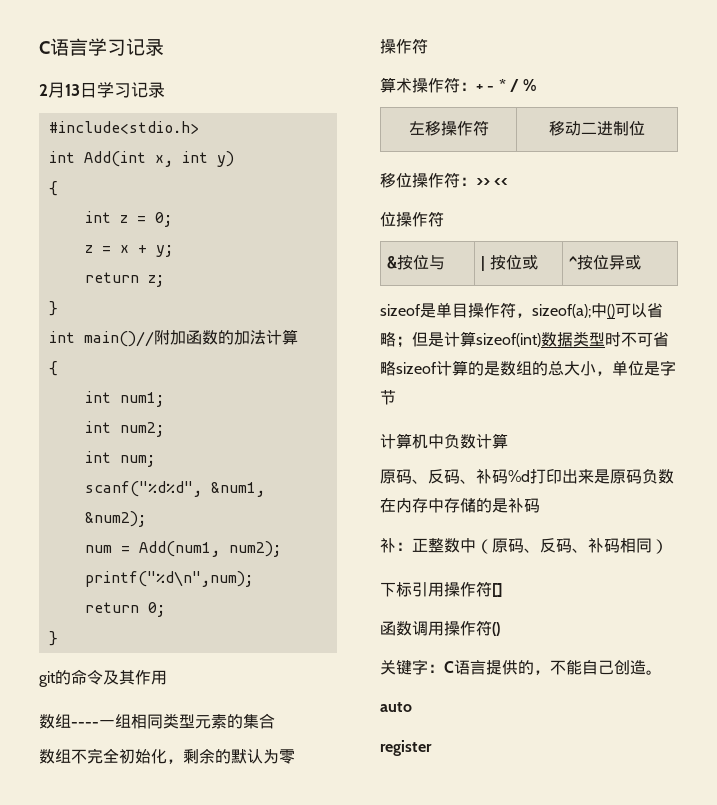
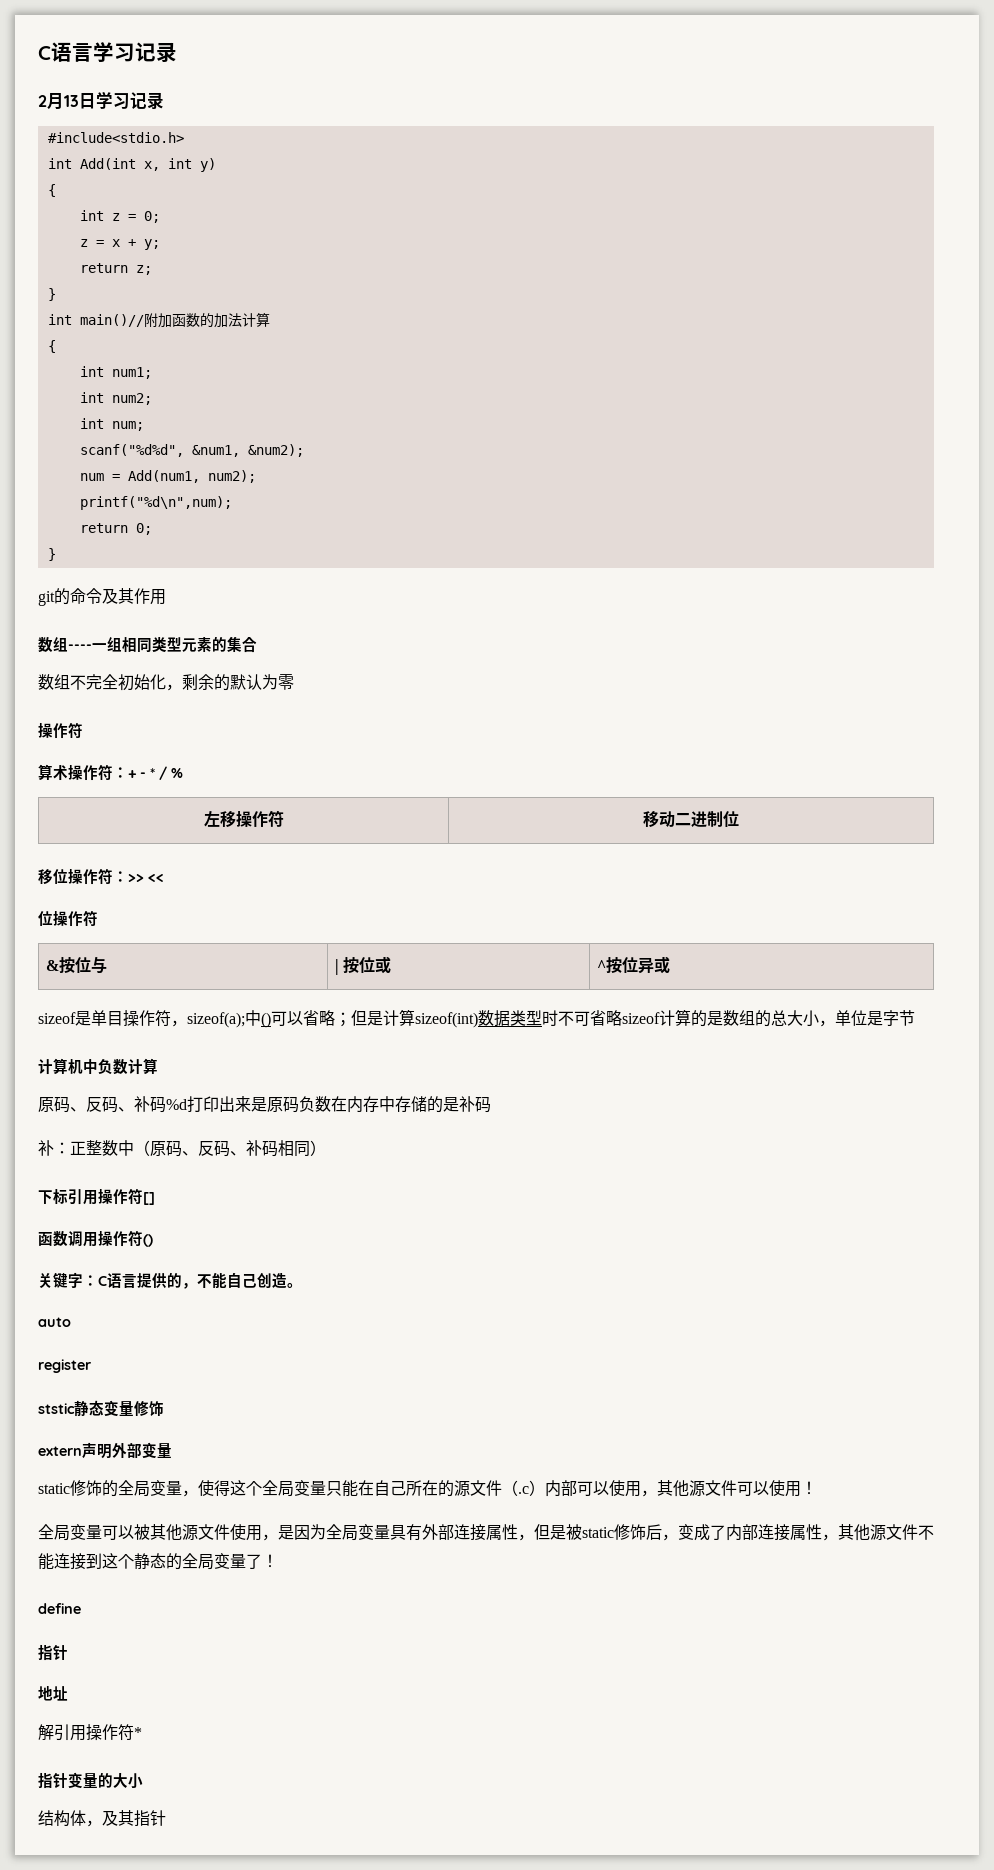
(432, 748) none -> [38,1400,164,1417] [38,1442,172,1459] [38,1480,817,1497] [38,1524,934,1541] [38,1553,278,1570] [38,1603,81,1614] [38,1644,68,1661] [38,1686,68,1701] [38,1724,142,1741] [38,1772,143,1789] [38,1810,166,1827] // ststic静态变量修饰 // extern声明外部变量 // static修饰的全局变量，使得这个全局变量只能在自己所在的源文件（.c）内部可以使用，其他源文件可以使用！ // 全局变量可以被其他源文件使用，是因为全局变量具有外部连接属性，但是被static修饰后，变成了内部连接属性，其他源文件不能连接到这个静态的全局变量了！ // define // 指针 // 地址 // 解引用操作符* // 指针变量的大小 // 结构体，及其指针

